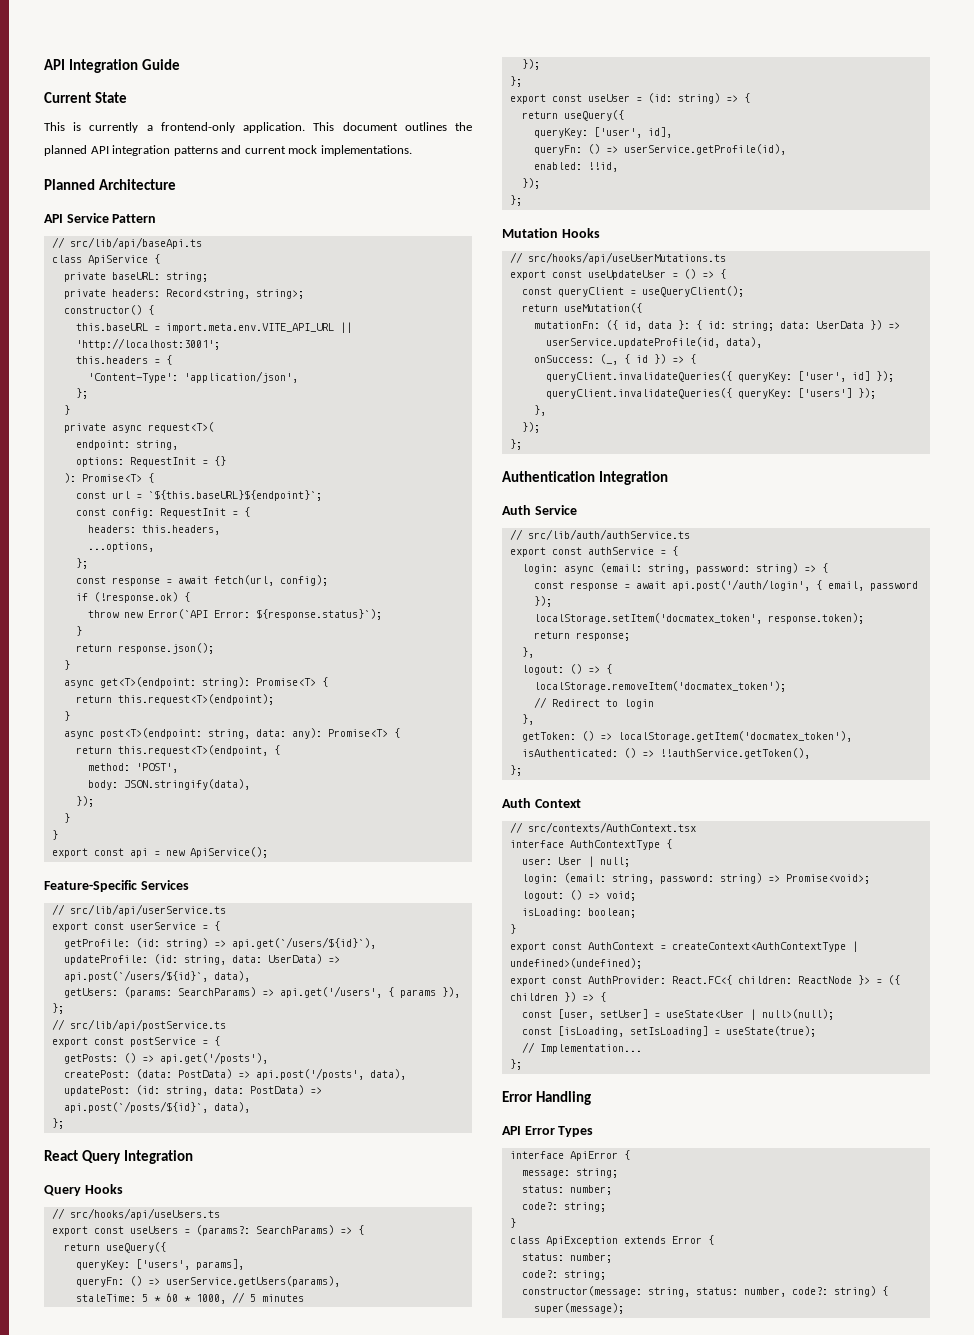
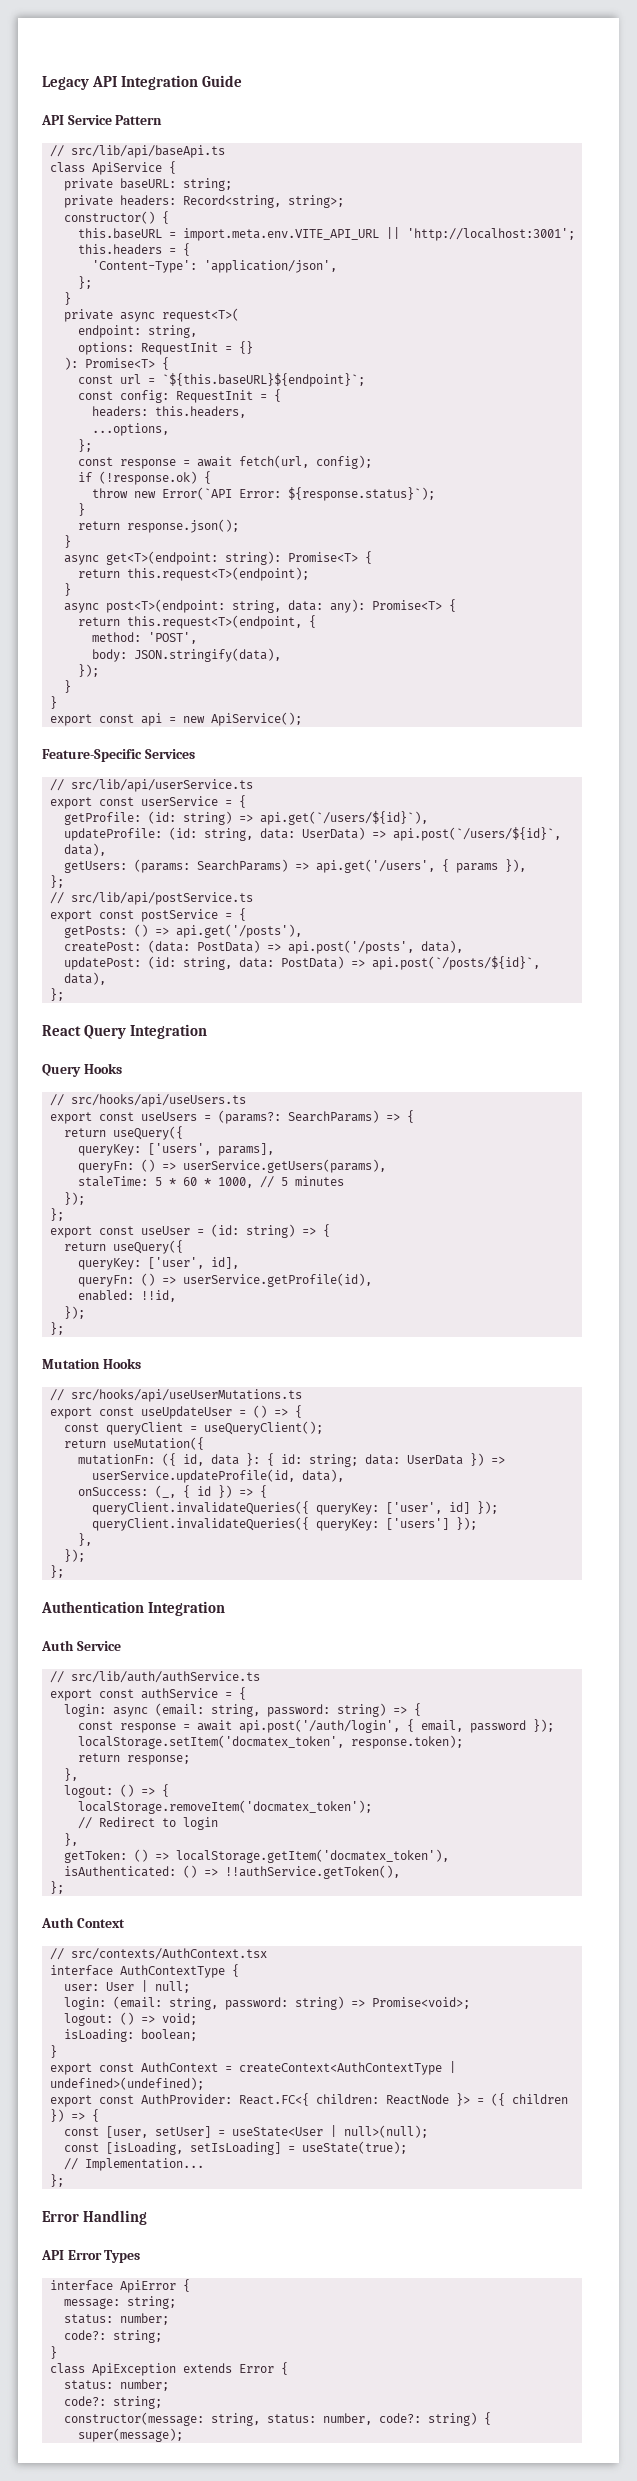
(44, 64) none -> [42,76,89,90] Legacy
[44,92,127,103] [44,122,472,133] [44,145,412,156] [44,179,176,190] // Current State // This is currently a frontend-only application. This document outlines the planned API integration patterns and current mock implementations. // Planned Architecture -> (242, 81) none

